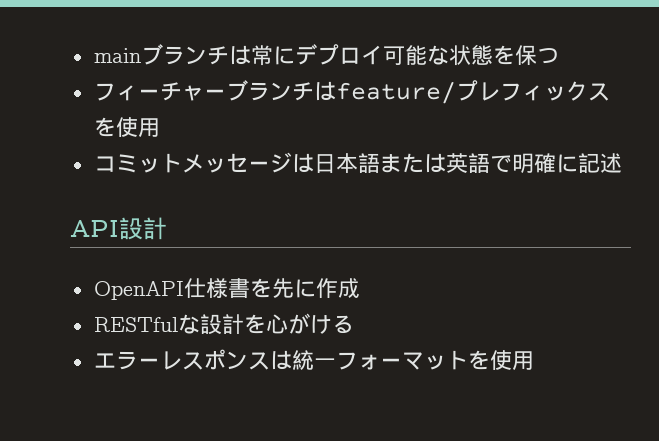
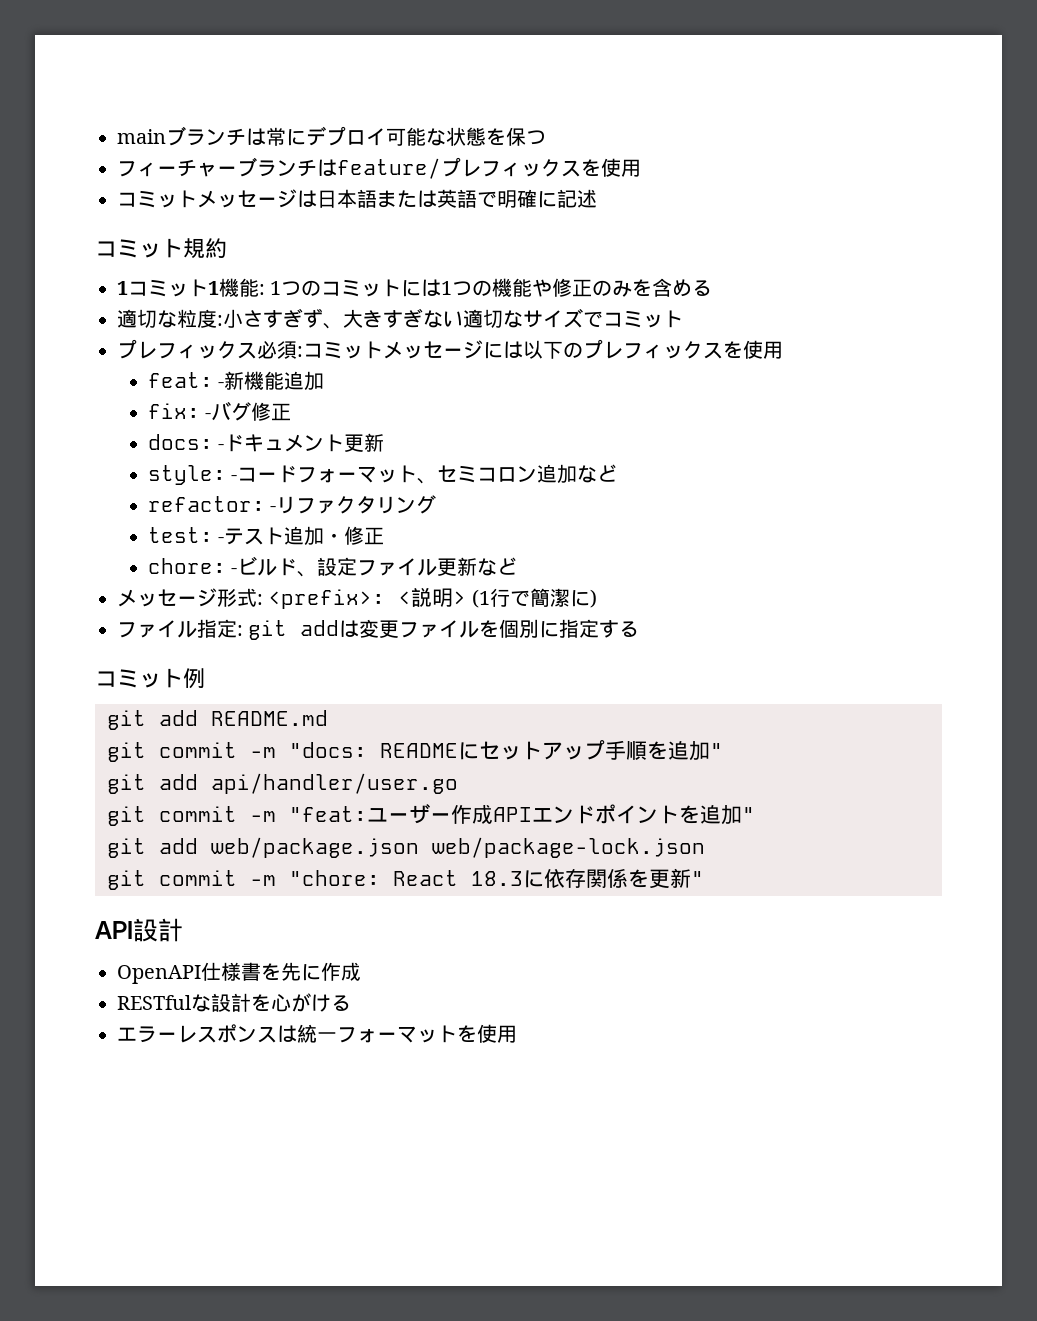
(622, 163) none -> [95,238,227,259] [117,278,713,297] [117,308,683,329] [117,339,783,359] [147,371,324,391] [147,401,291,421] [147,433,384,452] [147,464,617,485] [147,495,436,514] [147,526,384,546] [147,556,517,577] [117,587,597,609] [117,619,640,640] [95,668,205,689] [107,710,328,730] [107,740,723,762] [107,773,458,794] [107,804,755,826] [107,837,705,858] [107,868,704,890] // コミット規約 // 1コミット1機能: 1つのコミットには1つの機能や修正のみを含める // 適切な粒度:小さすぎず、大きすぎない適切なサイズでコミット // プレフィックス必須:コミットメッセージには以下のプレフィックスを使用 // feat: -新機能追加 // fix: -バグ修正 // docs: -ドキュメント更新 // style: -コードフォーマット、セミコロン追加など // refactor: -リファクタリング // test: -テスト追加・修正 // chore: -ビルド、設定ファイル更新など // メッセージ形式: <prefix>: <説明> (1行で簡潔に) // ファイル指定: git addは変更ファイルを個別に指定する // コミット例 // git add README.md // git commit -m "docs: READMEにセットアップ手順を追加" // git add api/handler/user.go // git commit -m "feat:ユーザー作成APIエンドポイントを追加" // git add web/package.json web/package-lock.json // git commit -m "chore: React 18.3に依存関係を更新"

